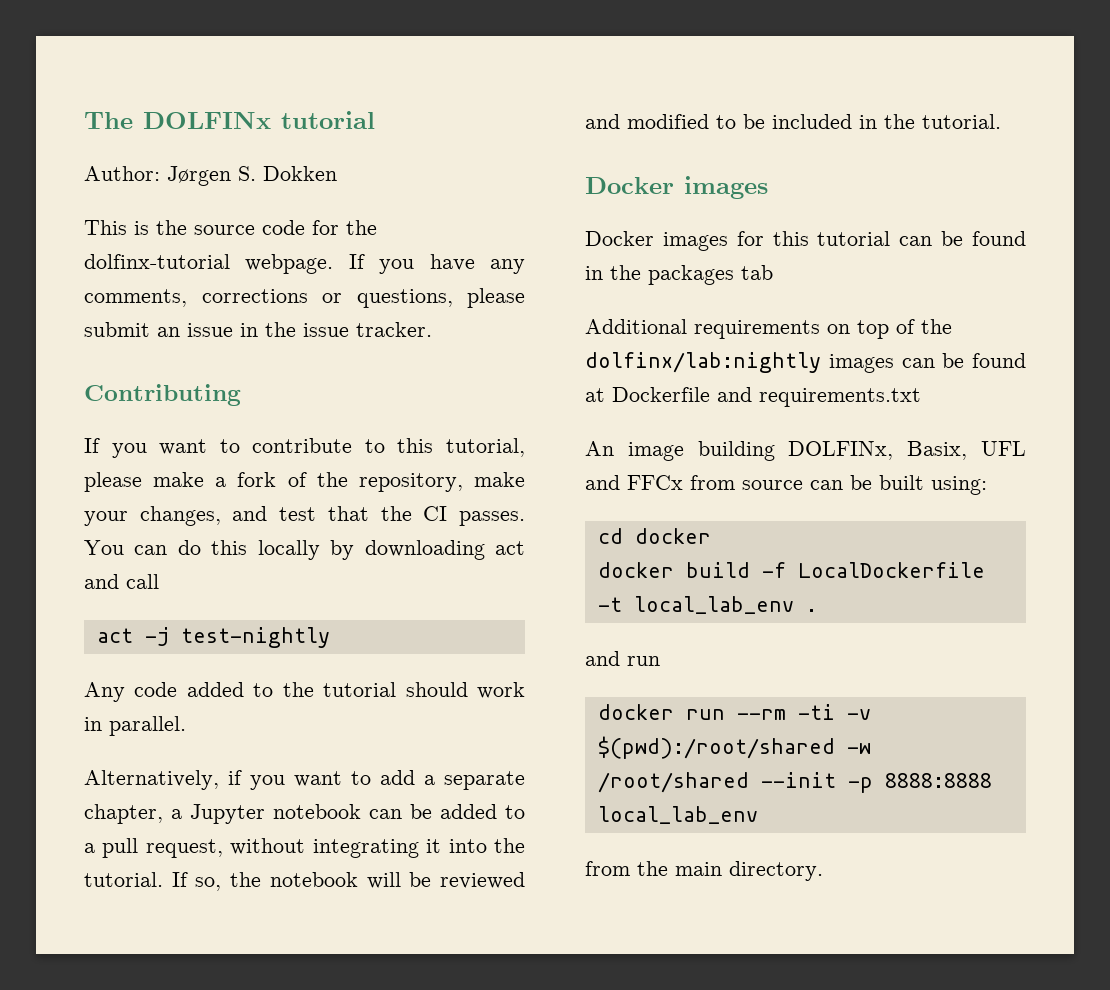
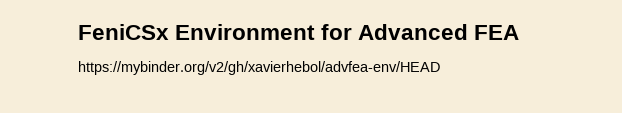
[84,111,375,129] [84,166,337,186] [84,220,377,235] [84,254,525,274] [84,288,525,308] [84,322,432,337] [84,384,241,406] [84,438,525,458] [84,472,525,492] [84,506,525,526] [84,540,525,560] [84,574,159,589] [96,627,330,648] [84,682,525,702] [84,716,186,736] [84,770,525,790] [84,804,525,824] [84,838,525,858] [84,872,525,891] [585,114,1001,129] [585,176,768,199] [585,231,1026,251] [585,265,773,285] [585,319,952,339] [585,352,1026,373] [585,387,921,407] [585,441,1026,461] [585,475,987,495] [597,528,711,544] [597,562,985,578] [597,596,817,614] [585,651,660,666] [597,704,871,720] [597,736,871,759] [597,772,992,793] [597,806,758,824] [585,861,823,881] The DOLFINx tutorial // Author: Jørgen S. Dokken // This is the source code for the dolfinx-tutorial webpage. If you have any comments, corrections or questions, please submit an issue in the issue tracker. // Contributing // If you want to contribute to this tutorial, please make a fork of the repository, make your changes, and test that the CI passes. You can do this locally by downloading act and call // act -j test-nightly // Any code added to the tutorial should work in parallel. // Alternatively, if you want to add a separate chapter, a Jupyter notebook can be added to a pull request, without integrating it into the tutorial. If so, the notebook will be reviewed and modified to be included in the tutorial. // Docker images // Docker images for this tutorial can be found in the packages tab // Additional requirements on top of the dolfinx/lab:nightly images can be found at Dockerfile and requirements.txt // An image building DOLFINx, Basix, UFL and FFCx from source can be built using: // cd docker // docker build -f LocalDockerfile -t local_lab_env . // and run // docker run --rm -ti -v $(pwd):/root/shared -w /root/shared --init -p 8888:8888 local_lab_env // from the main directory. -> [78,24,520,40] [78,61,440,75] FeniCSx Environment for Advanced FEA // https://mybinder.org/v2/gh/xavierhebol/advfea-env/HEAD

